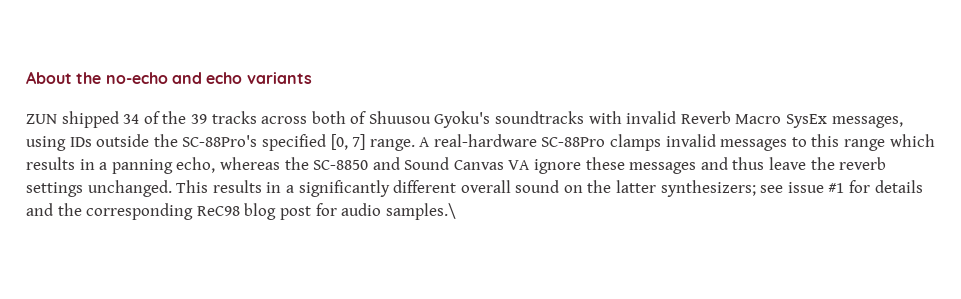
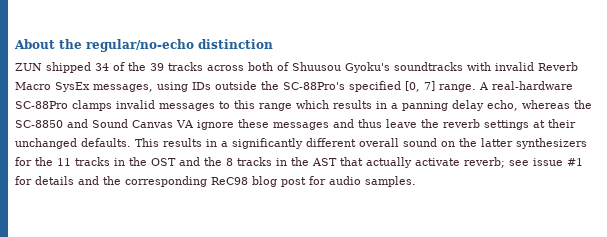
[105,72,312,84] no-echo and echo variants -> [86,39,273,52] regular/no-echo distinction
(173, 166) none -> [452,100,484,111] delay
[87,180,172,197] unchanged. -> [533,119,576,128] [15,138,131,149] at their unchanged defaults.
[660,180,756,197] synthesizers; -> [516,138,587,149] [15,157,505,168] synthesizers for the 11 tracks in the OST and the 8 tracks in the AST that actually activate reverb;
[385,203,456,220] samples.\ -> [365,176,416,187] samples.

